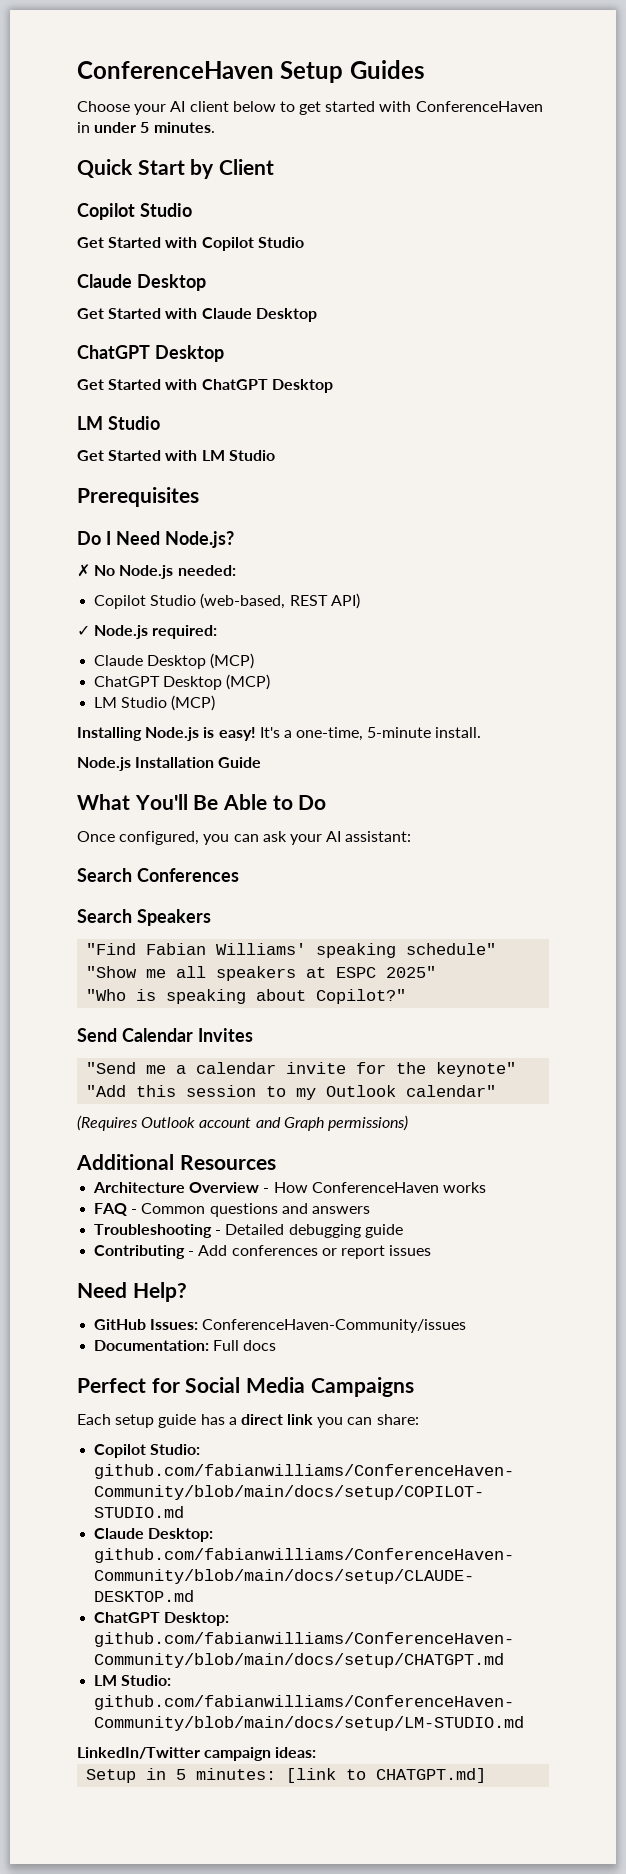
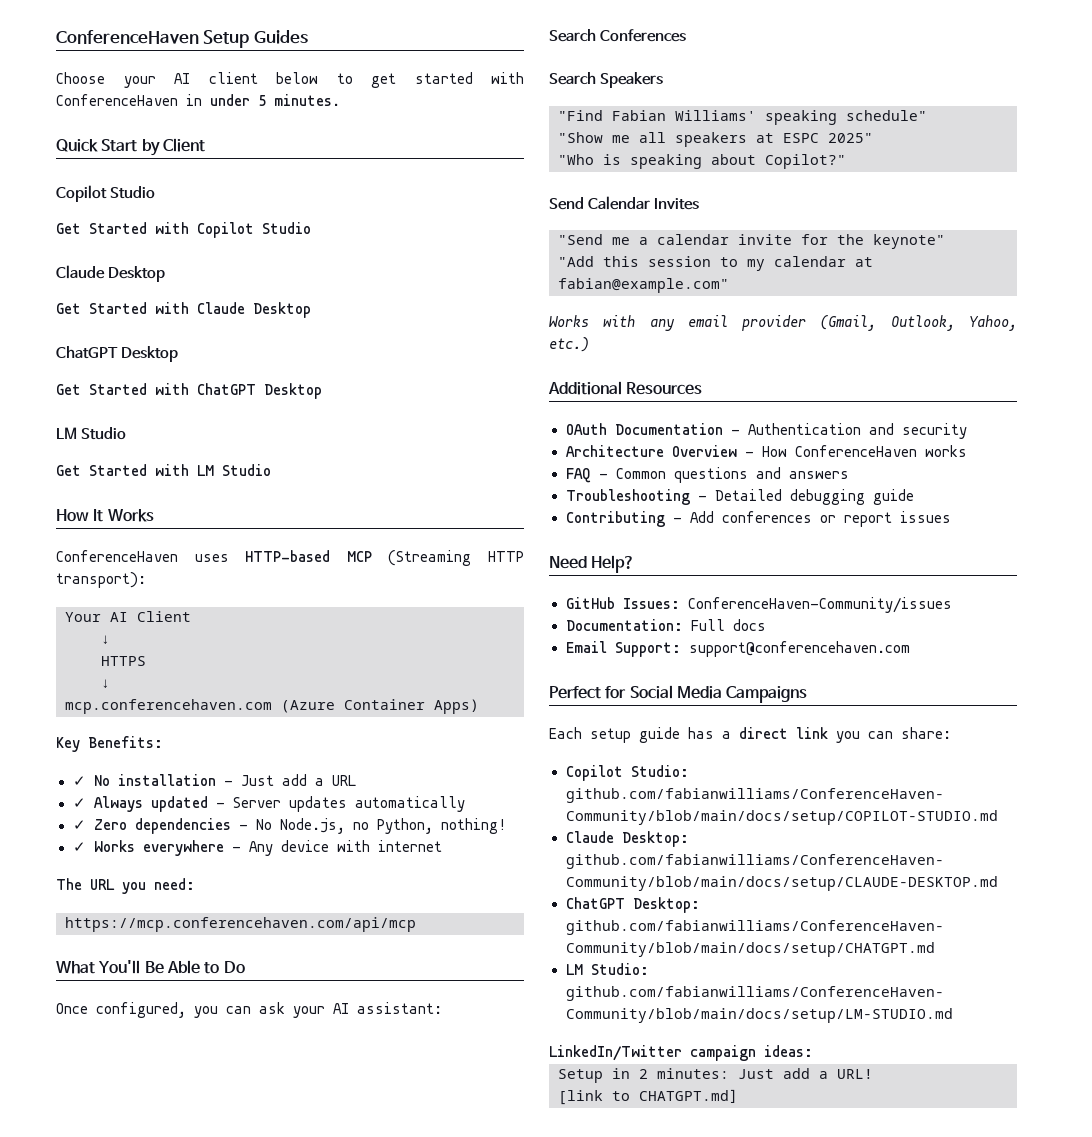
[77,487,199,507] [77,531,234,548] [77,564,236,579] [94,593,360,609] [77,625,218,639] [94,653,255,669] [94,674,271,690] [94,695,216,711] [77,727,482,741] [77,757,262,771] Prerequisites // Do I Need Node.js? // ✗ No Node.js needed: // Copilot Studio (web-based, REST API) // ✓ Node.js required: // Claude Desktop (MCP) // ChatGPT Desktop (MCP) // LM Studio (MCP) // Installing Node.js is easy! It's a one-time, 5-minute install. // Node.js Installation Guide -> [56,509,154,522] [56,550,524,566] [56,572,146,588] [65,611,191,622] [101,635,110,644] [101,656,146,666] [101,679,110,688] [65,699,479,714] [56,736,163,752] [72,774,356,786] [72,796,465,812] [72,818,507,834] [72,840,442,856] [56,878,195,894] [65,917,416,932] How It Works // ConferenceHaven uses HTTP-based MCP (Streaming HTTP transport): // Your AI Client // ↓ // HTTPS // ↓ // mcp.conferencehaven.com (Azure Container Apps) // Key Benefits: // ✓ No installation - Just add a URL // ✓ Always updated - Server updates automatically // ✓ Zero dependencies - No Node.js, no Python, nothing! // ✓ Works everywhere - Any device with internet // The URL you need: // https://mcp.conferencehaven.com/api/mcp
[326,1085,497,1097] [77,1115,408,1131] [76,1154,276,1170] Outlook calendar" // (Requires Outlook account and Graph permissions) // Additional Resources -> [774,256,873,267] [558,278,729,293] [549,315,1017,331] [549,337,589,352] [548,381,703,395] [565,423,967,439] calendar at fabian@example.com" // Works with any email provider (Gmail, Outlook, Yahoo, etc.) // Additional Resources // OAuth Documentation - Authentication and security
(277, 1345) none -> [565,641,910,657] // Email Support: support@conferencehaven.com
[176,1768,277,1780] 5 minutes: -> [639,1068,873,1079] 2 minutes: Just add a URL! //

